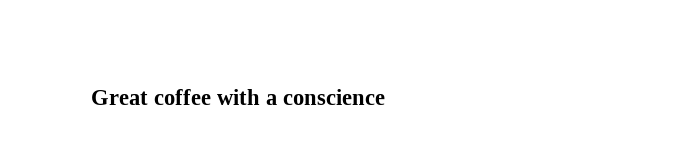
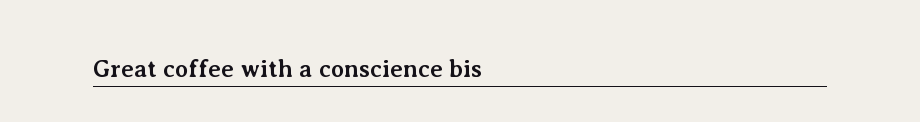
(386, 97) none -> [449,59,483,77] bis

